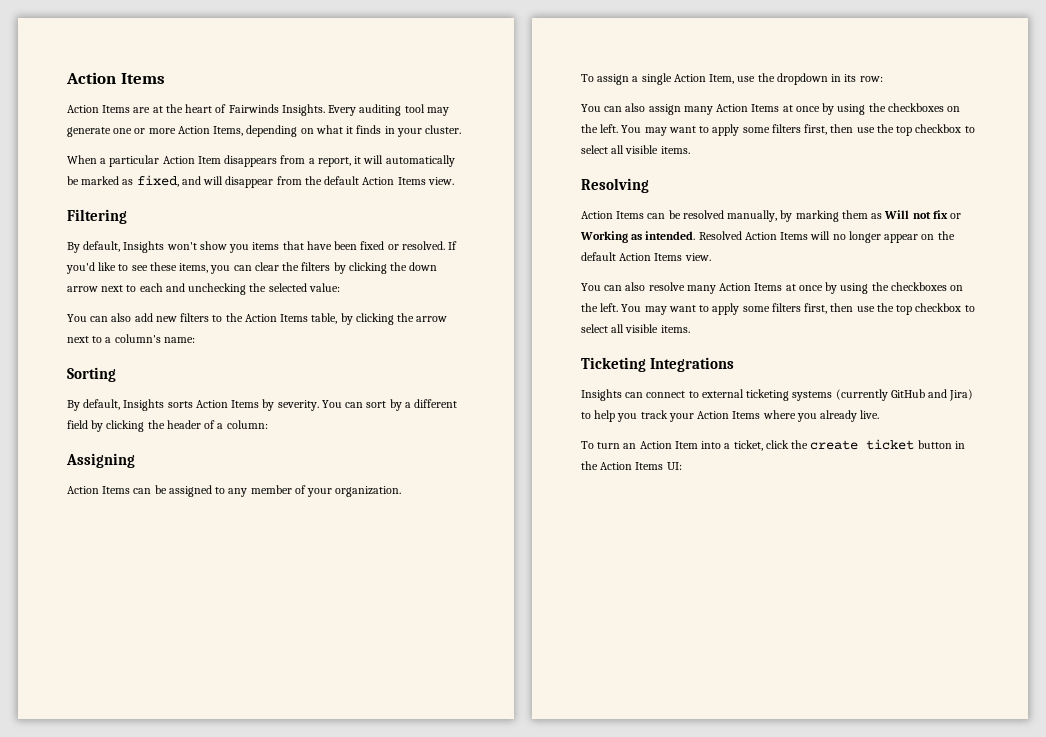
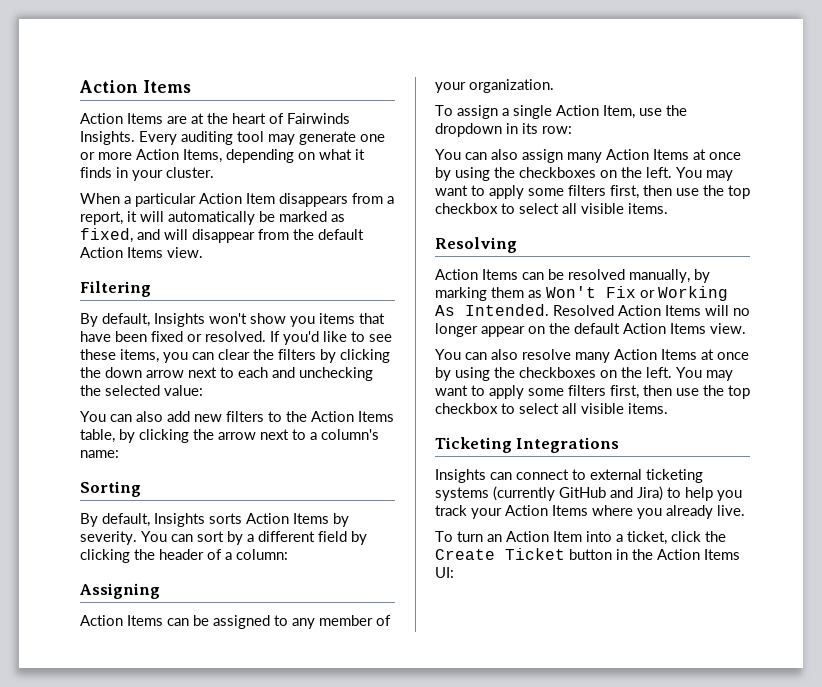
[884,210,962,219] [580,231,696,243] Will not fix or Working as intended. -> [546,286,728,301] [435,304,549,316] Won't Fix or Working As Intended.
[810,439,915,450] create ticket -> [435,548,565,560] Create Ticket

